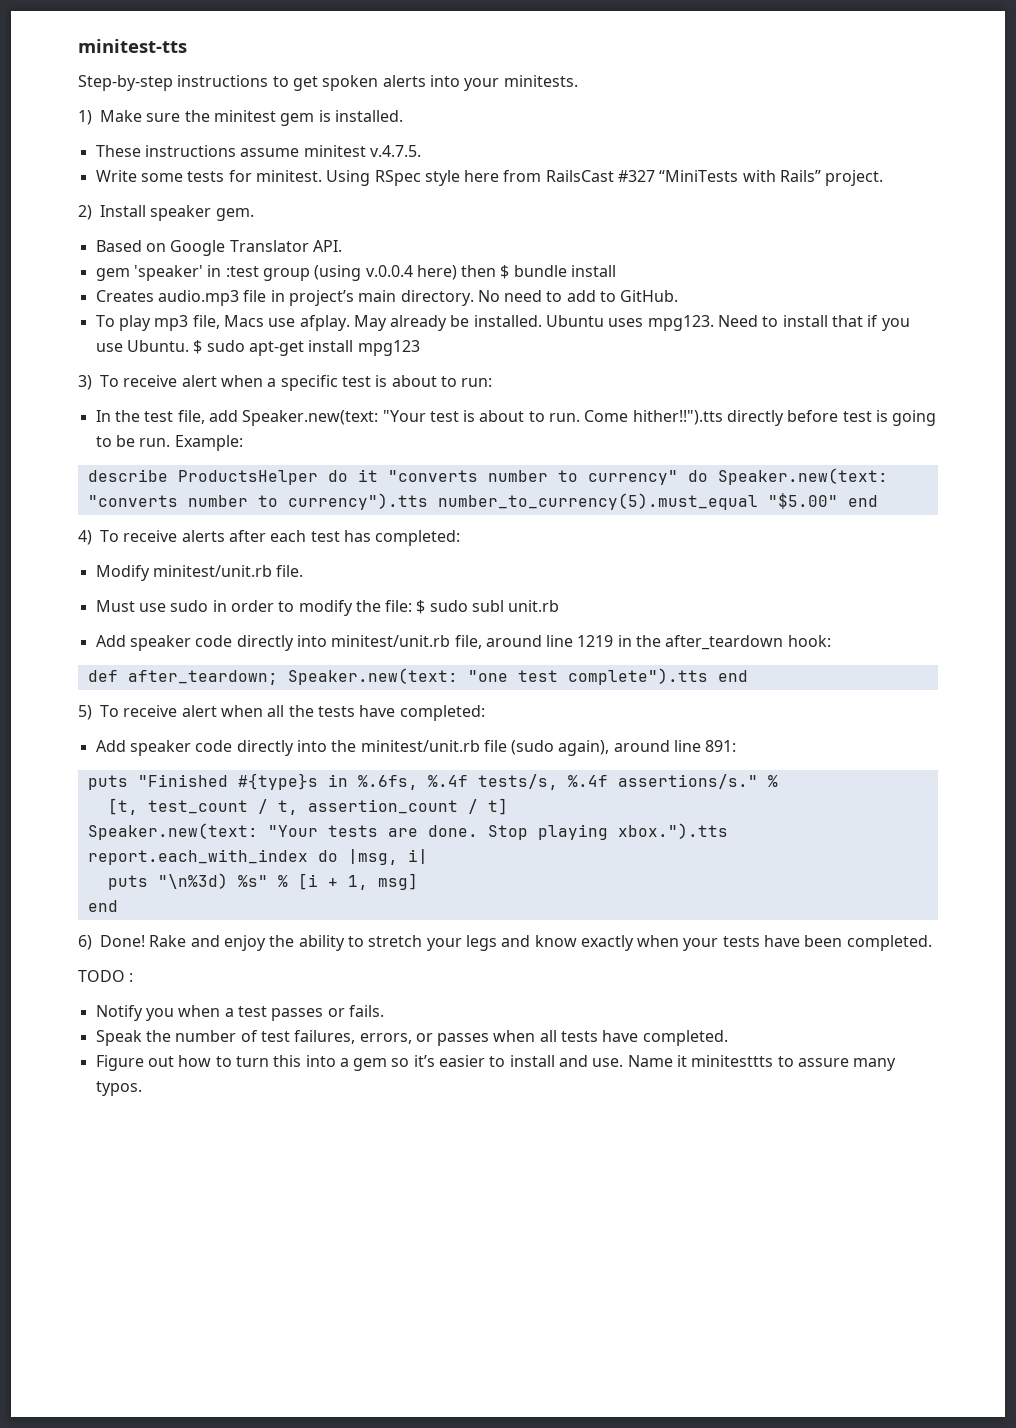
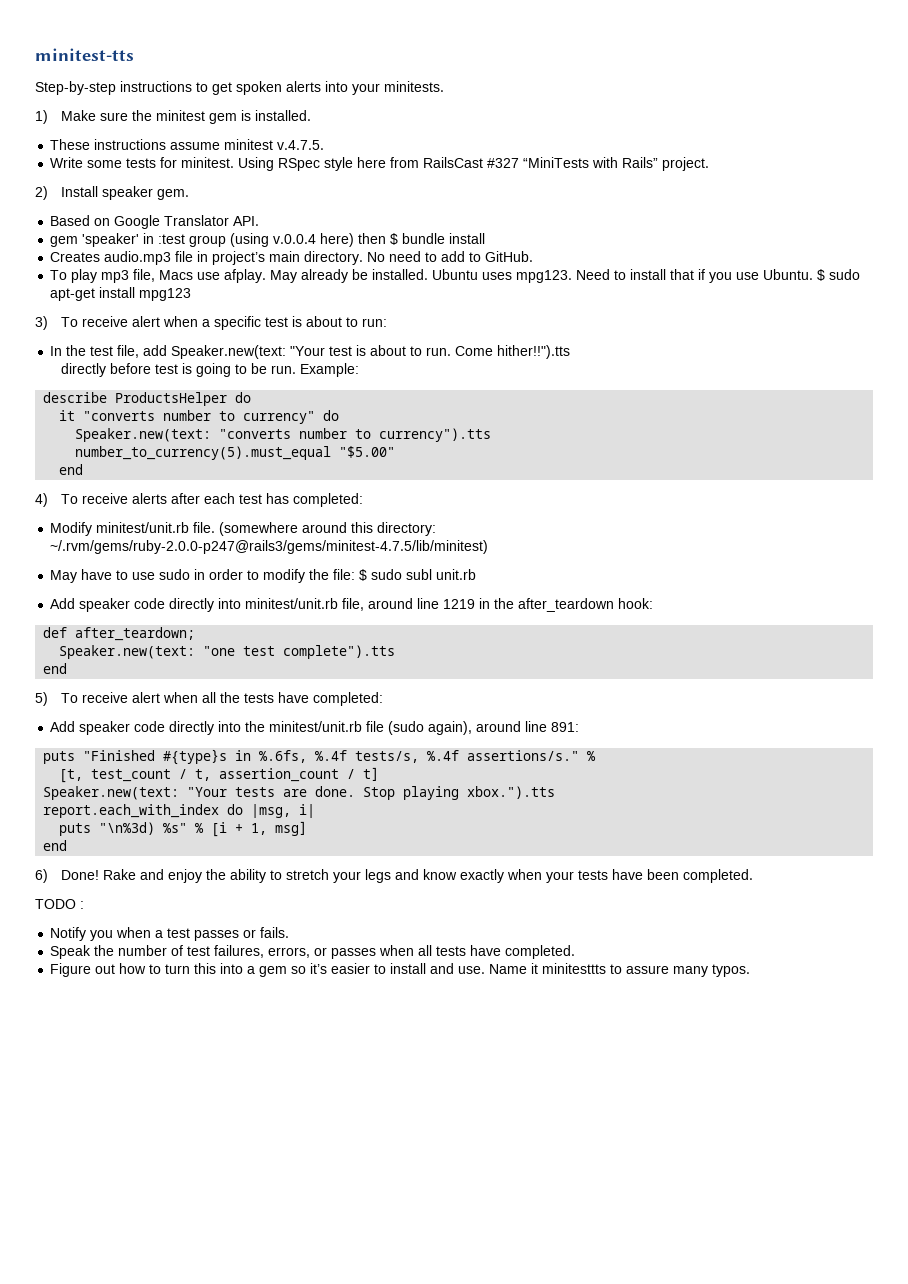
(723, 417) none -> (571, 352) //
(348, 476) none -> (252, 397) //
(708, 476) none -> (340, 415) //
(428, 501) none -> (492, 435) //
(838, 501) none -> (396, 452) //
[95,600,135,612] // Must -> [219,522,437,536] [50,540,489,554] [50,569,129,583] (somewhere around this directory: ~/.rvm/gems/ruby-2.0.0-p247@rails3/gems/minitest-4.7.5/lib/minitest) // May have to
(278, 677) none -> (196, 634) //
(708, 676) none -> (396, 652) //

